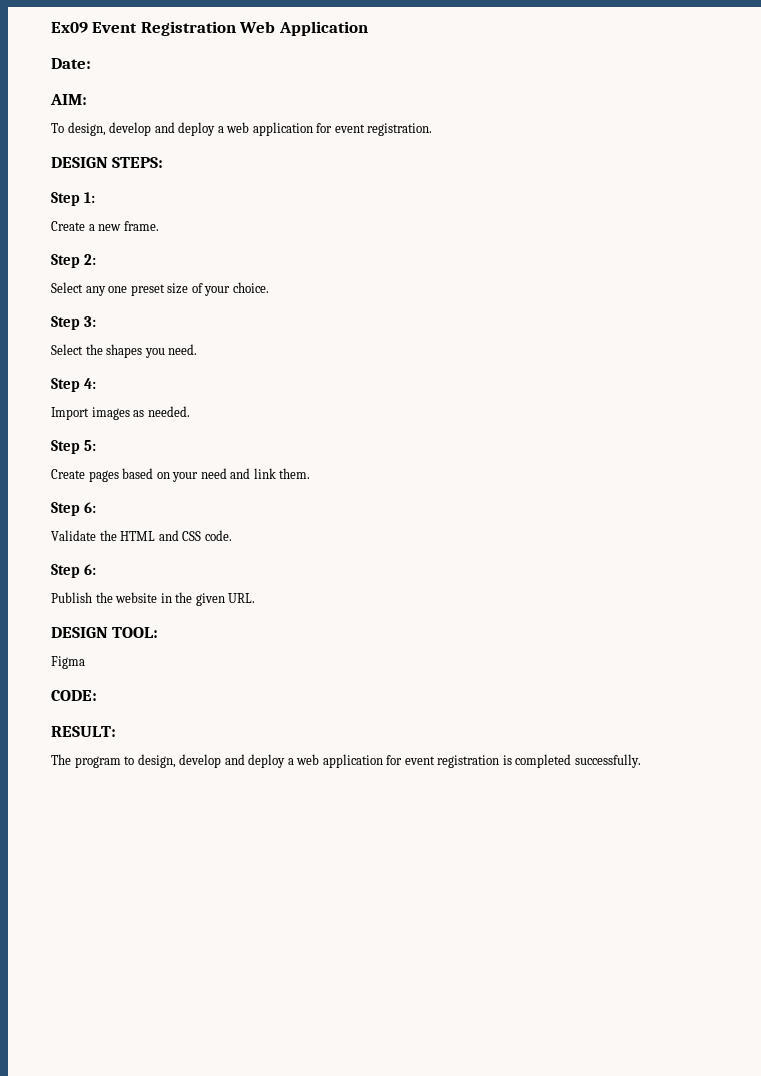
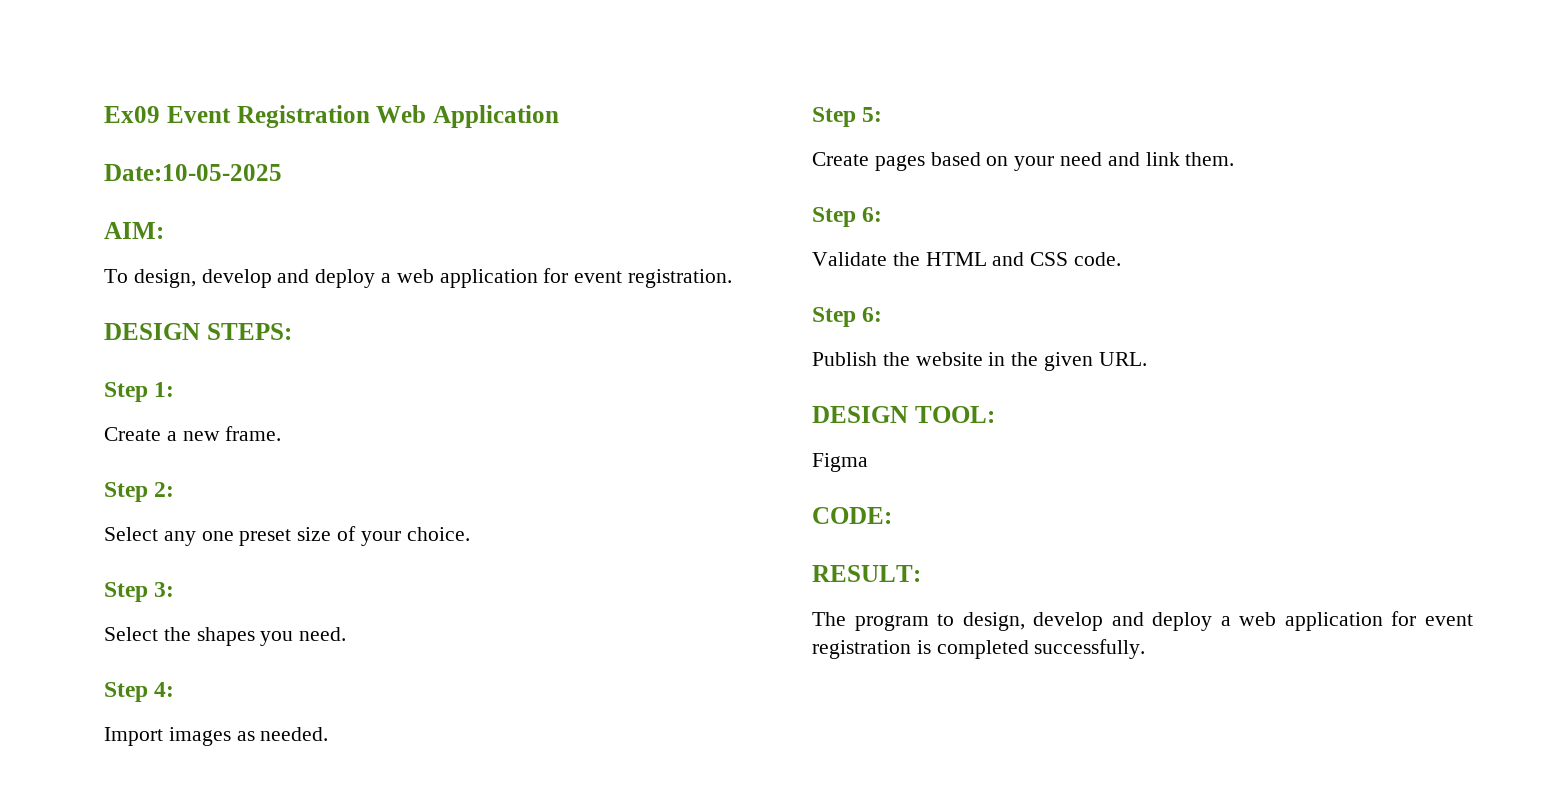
[51,58,91,69] Date: -> [104,164,282,181] Date:10-05-2025

